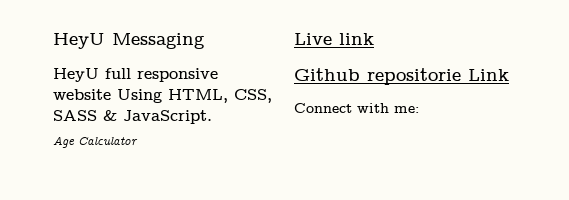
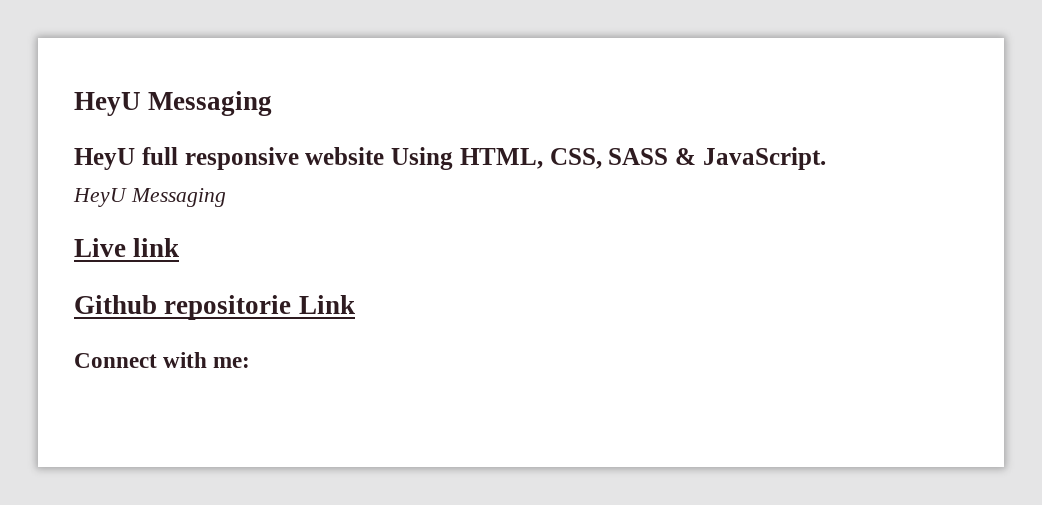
[53,136,138,148] Age Calculator -> [73,188,226,207] HeyU Messaging

